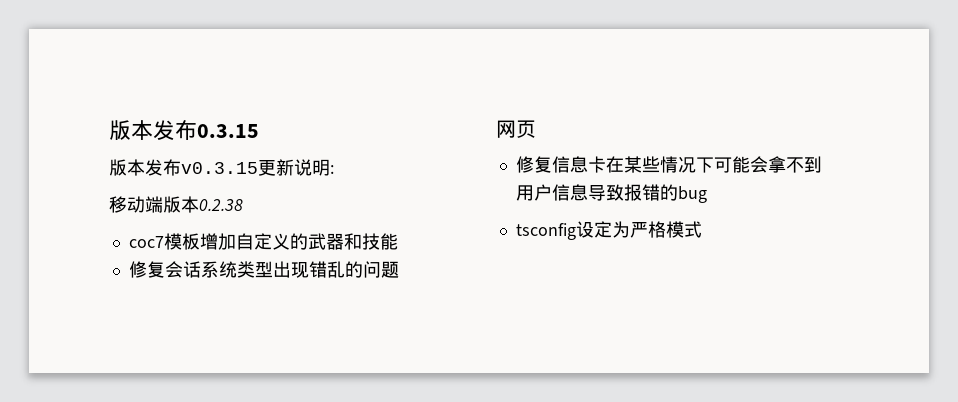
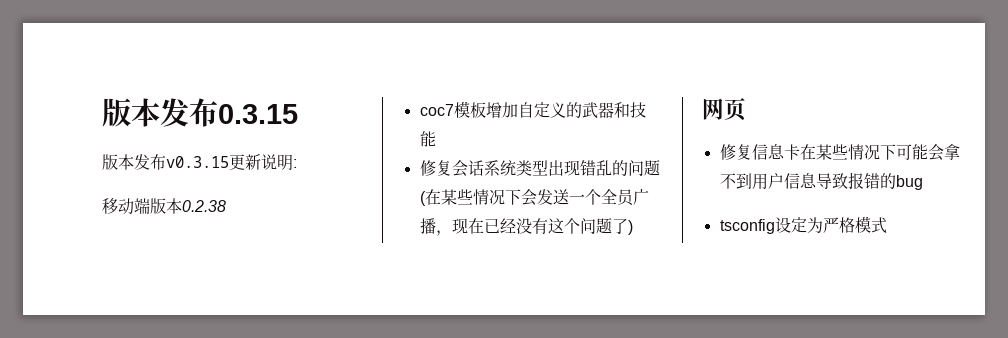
(399, 269) none -> [419,189,649,206] [419,218,633,236] (在某些情况下会发送一个全员广播，现在已经没有这个问题了)

